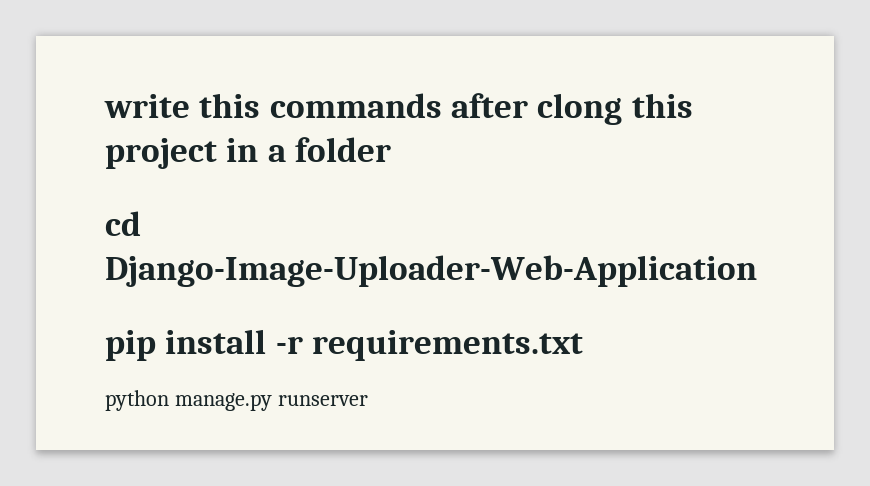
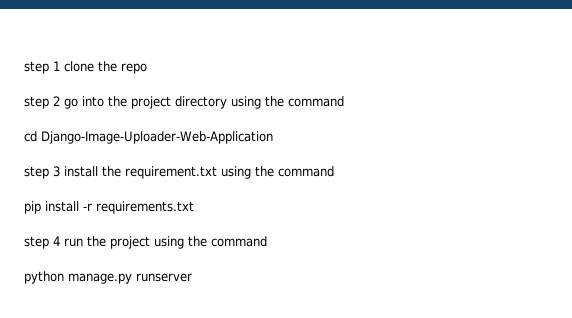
[104,93,693,125] [105,137,391,169] [105,211,141,236] [105,255,757,287] [105,329,583,361] write this commands after clong this project in a folder // cd Django-Image-Uploader-Web-Application // pip install -r requirements.txt -> [24,61,147,74] [24,96,344,109] [24,131,273,144] [24,166,334,179] [24,201,194,214] [24,236,267,249] step 1 clone the repo // step 2 go into the project directory using the command // cd Django-Image-Uploader-Web-Application // step 3 install the requirement.txt using the command // pip install -r requirements.txt // step 4 run the project using the command

